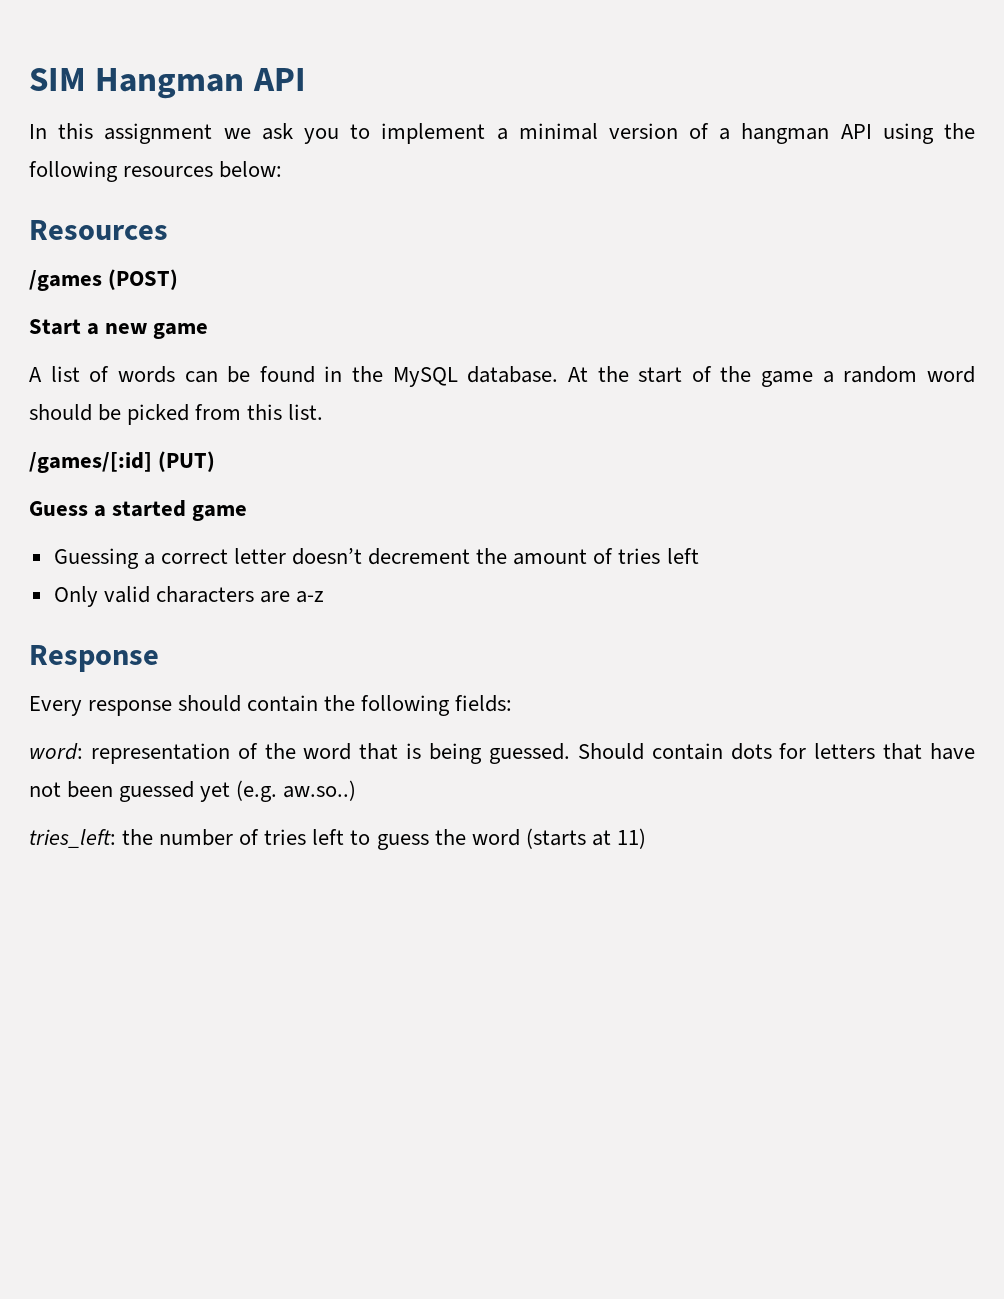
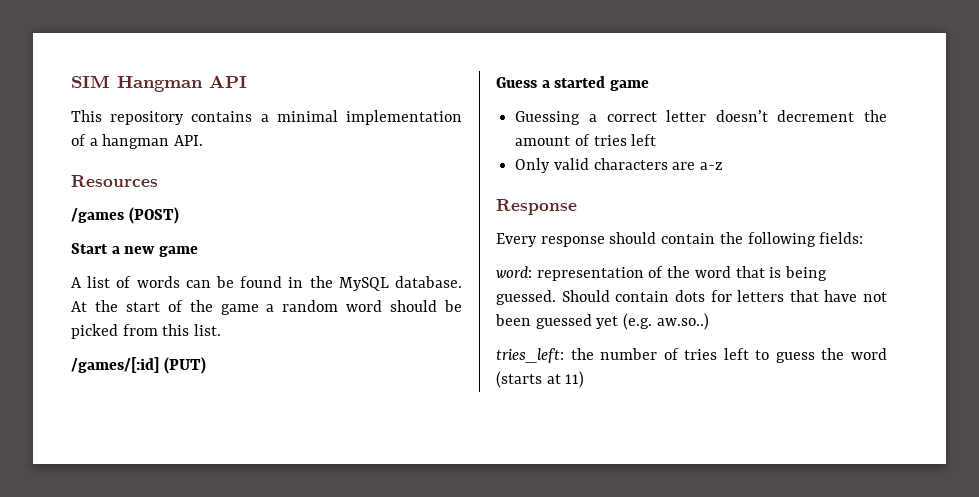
[29,123,486,144] In this assignment we ask you to implement -> [71,110,253,125] This repository contains
[608,123,678,139] version -> [345,110,462,125] implementation
[840,123,975,144] [29,161,283,182] API using the following resources below: -> [174,135,204,146] API.

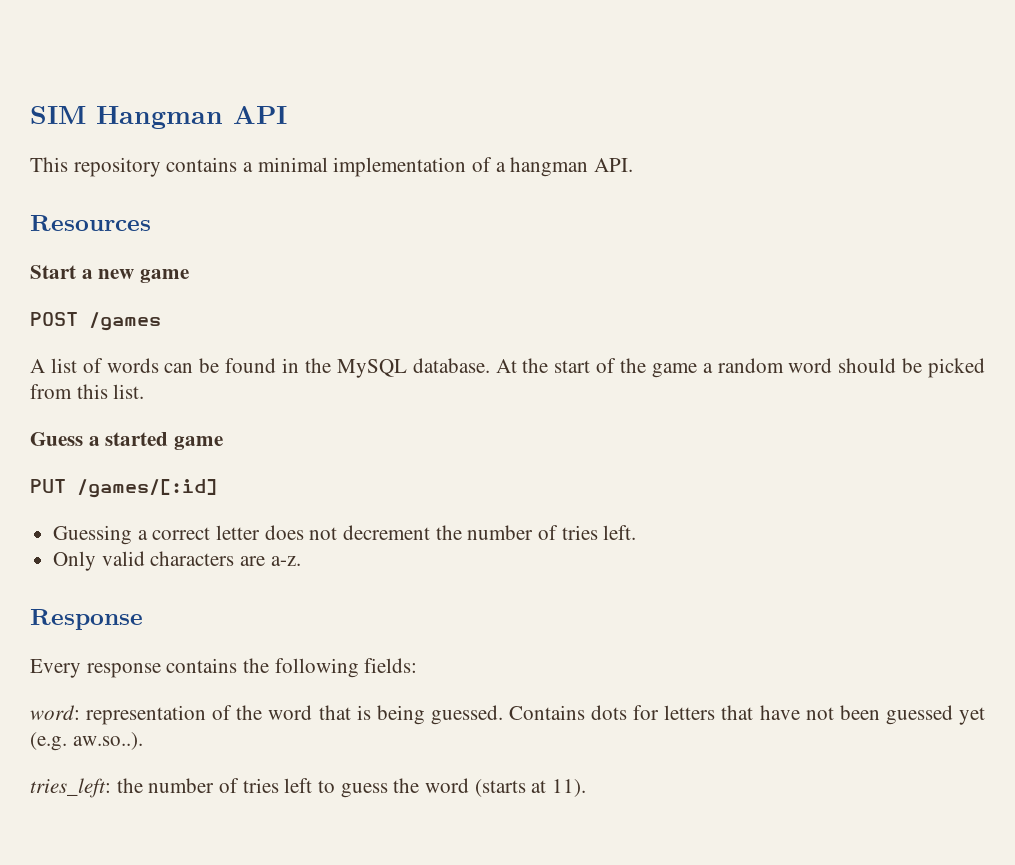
[71,207,179,224] // /games (POST) -> (151, 223) none
(199, 251) none -> [30,312,161,331] // POST /games
[71,357,206,374] // /games/[:id] (PUT) -> (145, 391) none
(650, 85) none -> [30,479,217,498] // PUT /games/[:id]
[715,110,768,122] doesn’t -> [264,525,338,540] does not
[515,134,657,146] amount of tries left -> [467,525,637,540] number of tries left.
[700,162,724,170] a-z -> [270,556,301,566] a-z.
[609,232,716,244] should contain -> [166,658,238,673] contains
[561,290,670,302] Should contain -> [508,705,585,720] Contains
[656,313,709,330] aw.so..) -> [72,732,143,750] aw.so..).
[565,371,585,388] 11) -> [552,779,587,797] 11).

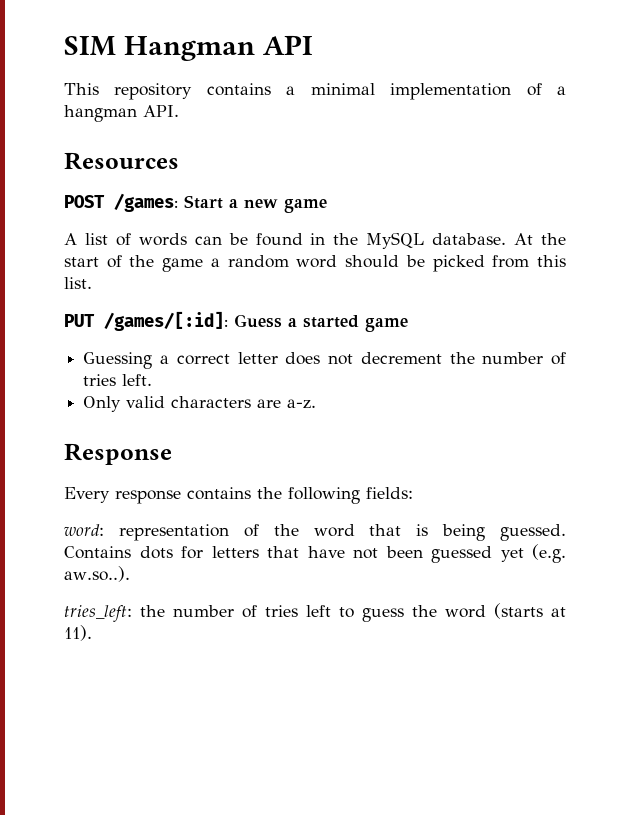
(151, 223) none -> [64,193,178,212] POST /games:
[30,312,161,331] // POST /games -> (327, 206) none
(145, 391) none -> [64,311,228,331] PUT /games/[:id]:
[30,479,217,498] // PUT /games/[:id] -> (408, 325) none

